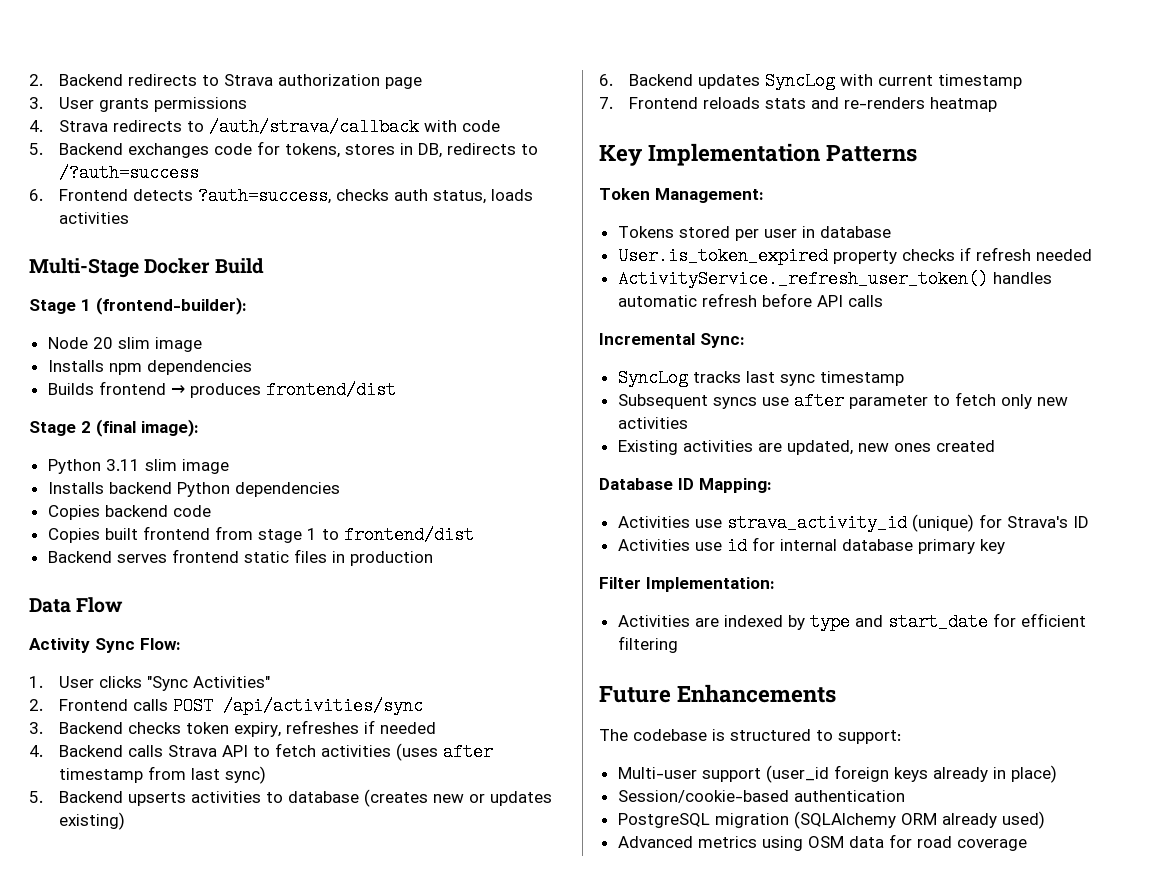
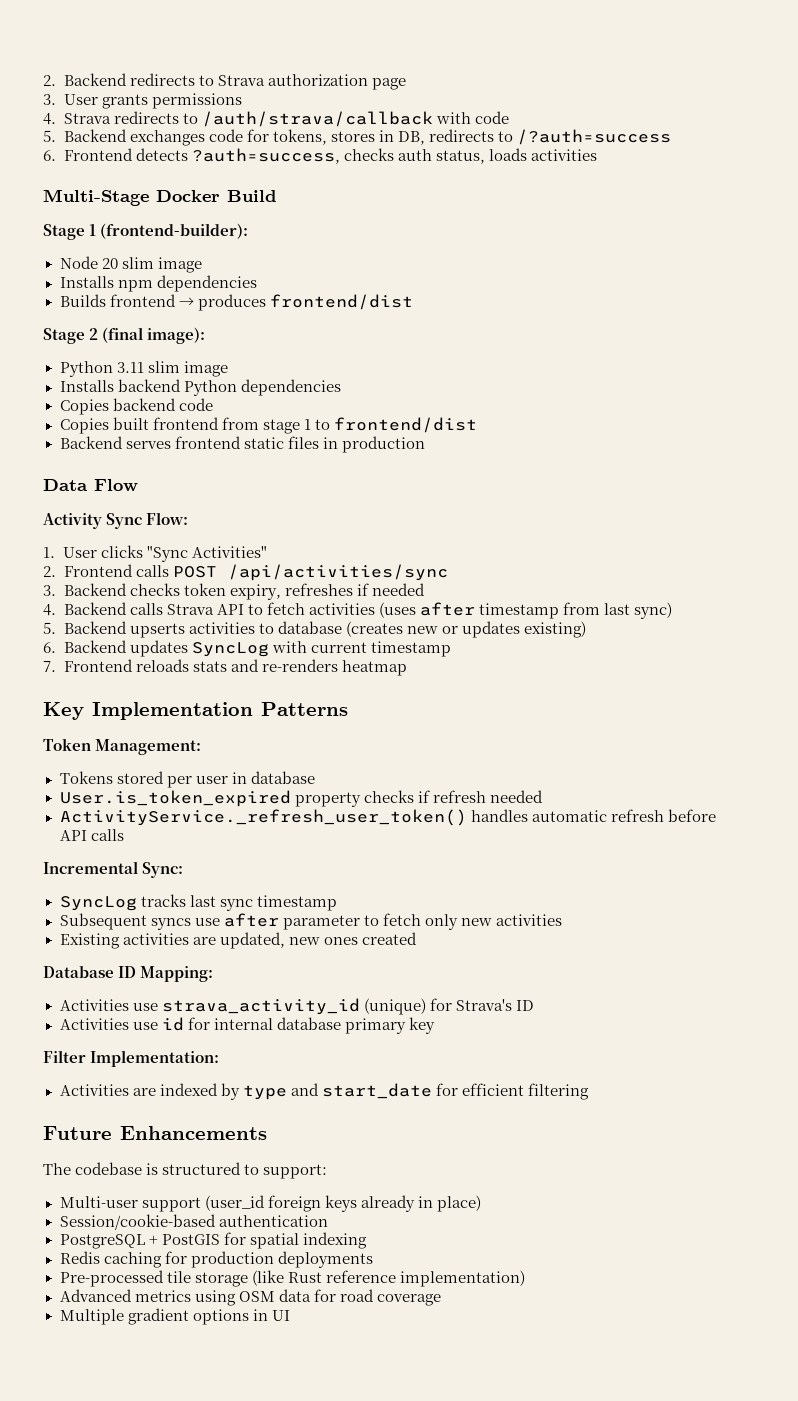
[714,811,1045,829] migration (SQLAlchemy ORM already used) -> [148,1232,367,1249] [59,1251,373,1268] [59,1270,525,1287] + PostGIS for spatial indexing // Redis caching for production deployments // Pre-processed tile storage (like Rust reference implementation)
(1027, 845) none -> [59,1308,290,1325] // Multiple gradient options in UI

